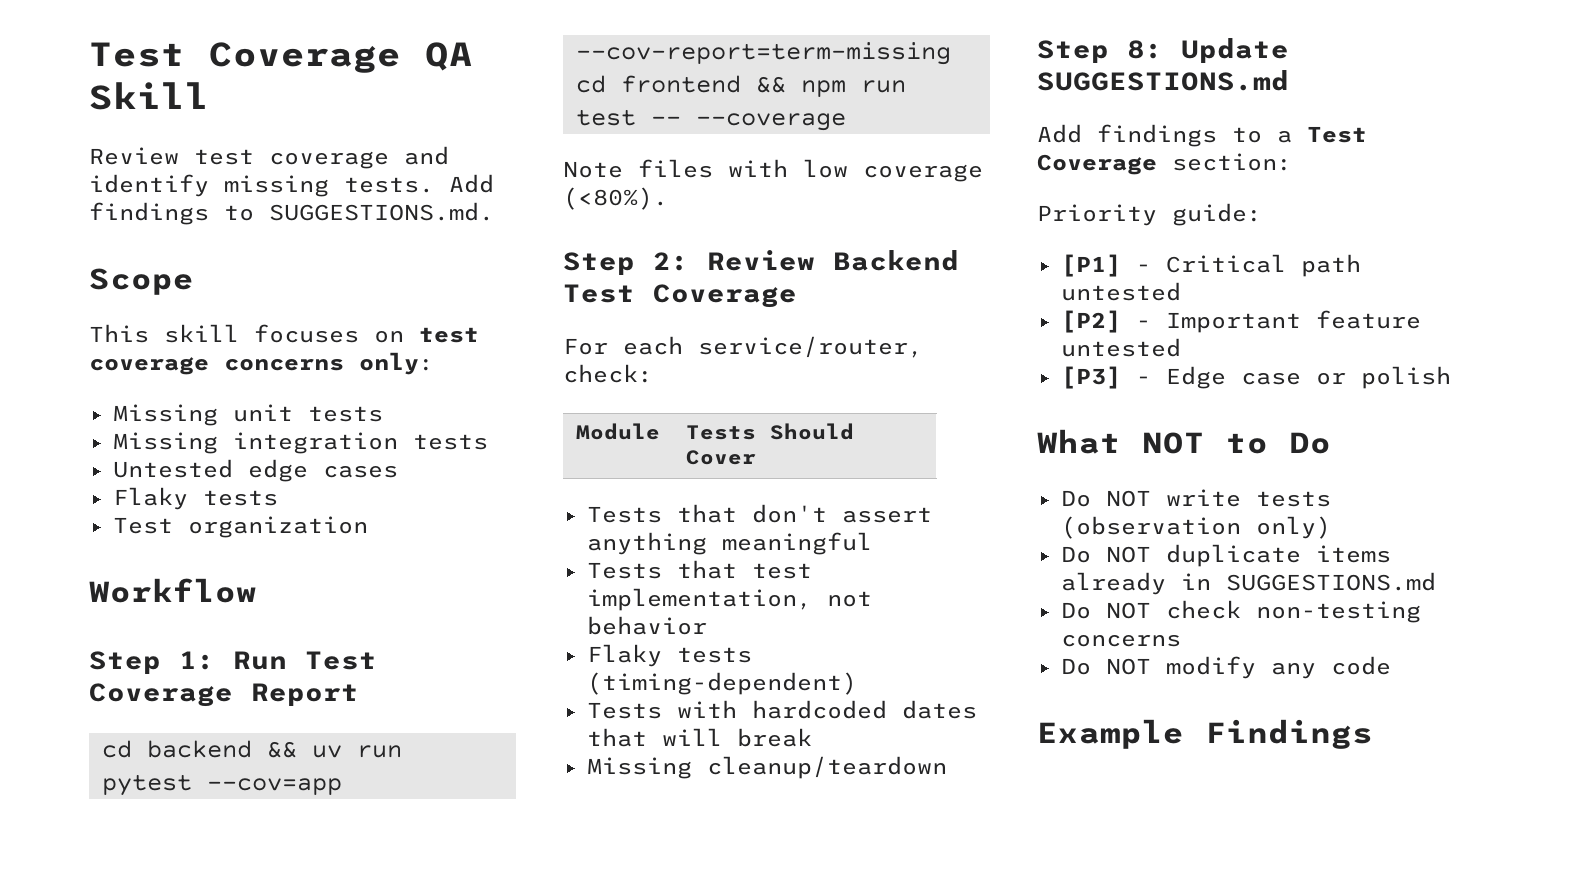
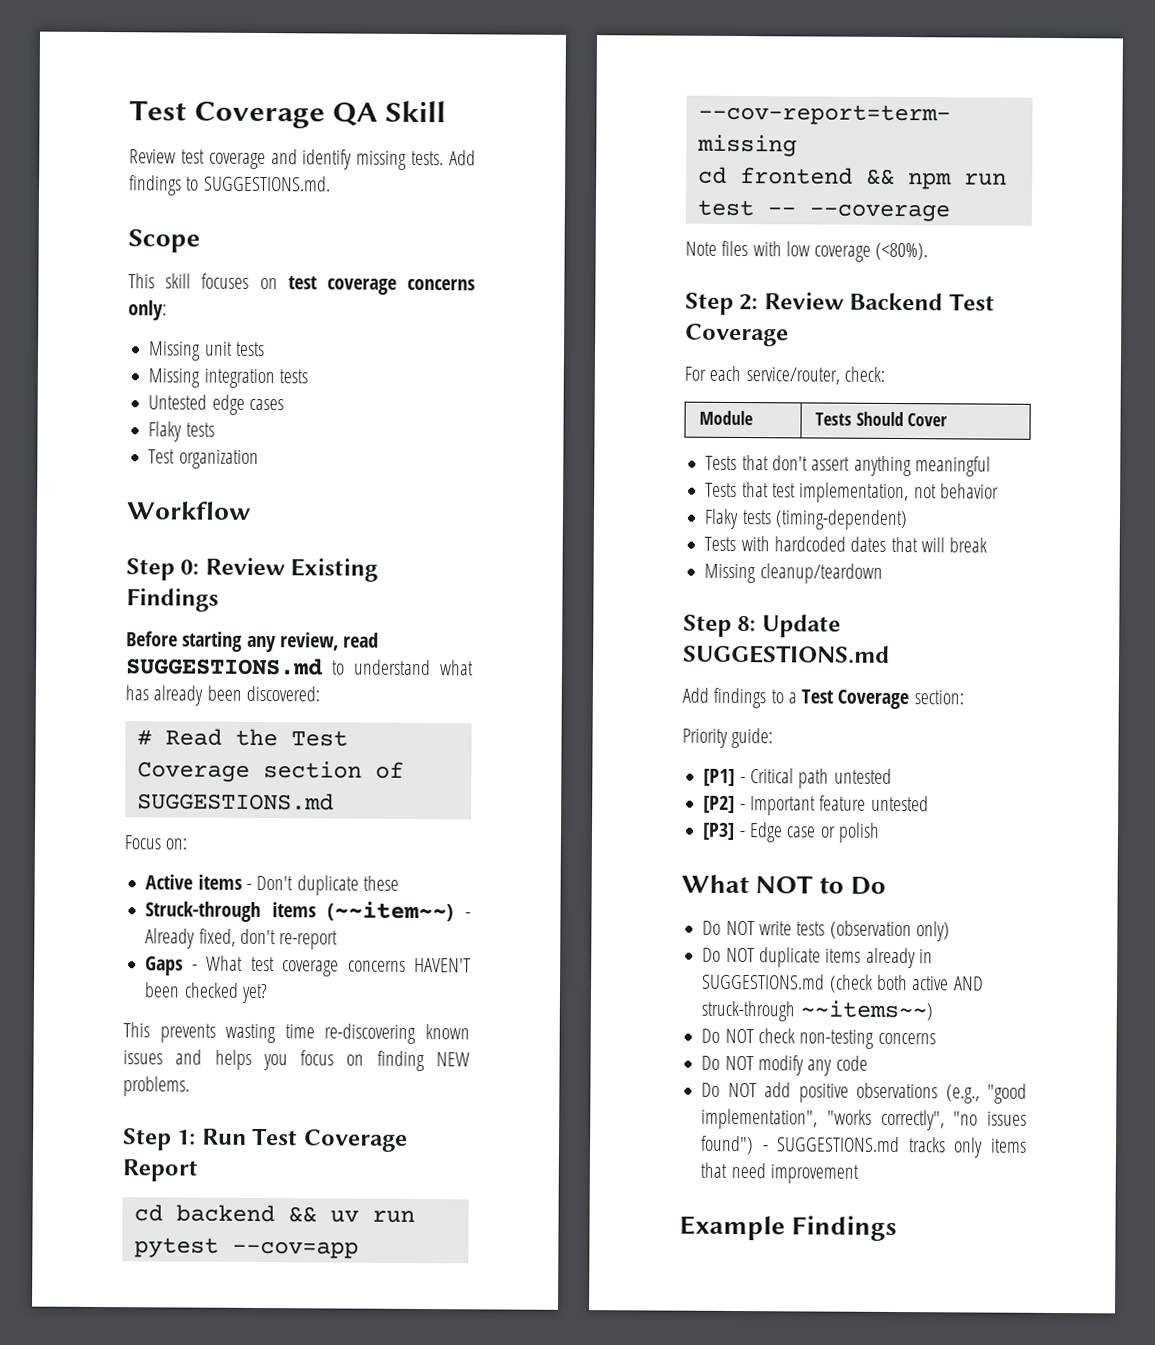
(257, 590) none -> [126,557,379,582] [126,588,219,612] [126,631,380,653] [125,657,474,676] [125,685,320,706] [136,728,348,747] [136,761,404,782] [136,792,334,811] [124,835,188,850] [145,874,399,896] [145,901,472,923] [145,928,339,950] [145,955,472,977] [144,982,268,1004] [123,1022,470,1044] [123,1049,470,1072] [123,1076,190,1097] // Step 0: Review Existing Findings // Before starting any review, read SUGGESTIONS.md to understand what has already been discovered: // # Read the Test Coverage section of SUGGESTIONS.md // Focus on: // Active items - Don't duplicate these // Struck-through items (~~item~~) - Already fixed, don't re-report // Gaps - What test coverage concerns HAVEN'T been checked yet? // This prevents wasting time re-discovering known issues and helps you focus on finding NEW problems.
(1436, 581) none -> [828,974,984,993] [701,1000,933,1022] (check both active AND struck-through ~~items~~)
(1391, 665) none -> [701,1082,1027,1104] [701,1108,1027,1131] [700,1135,1027,1158] [700,1162,859,1184] // Do NOT add positive observations (e.g., "good implementation", "works correctly", "no issues found") - SUGGESTIONS.md tracks only items that need improvement

